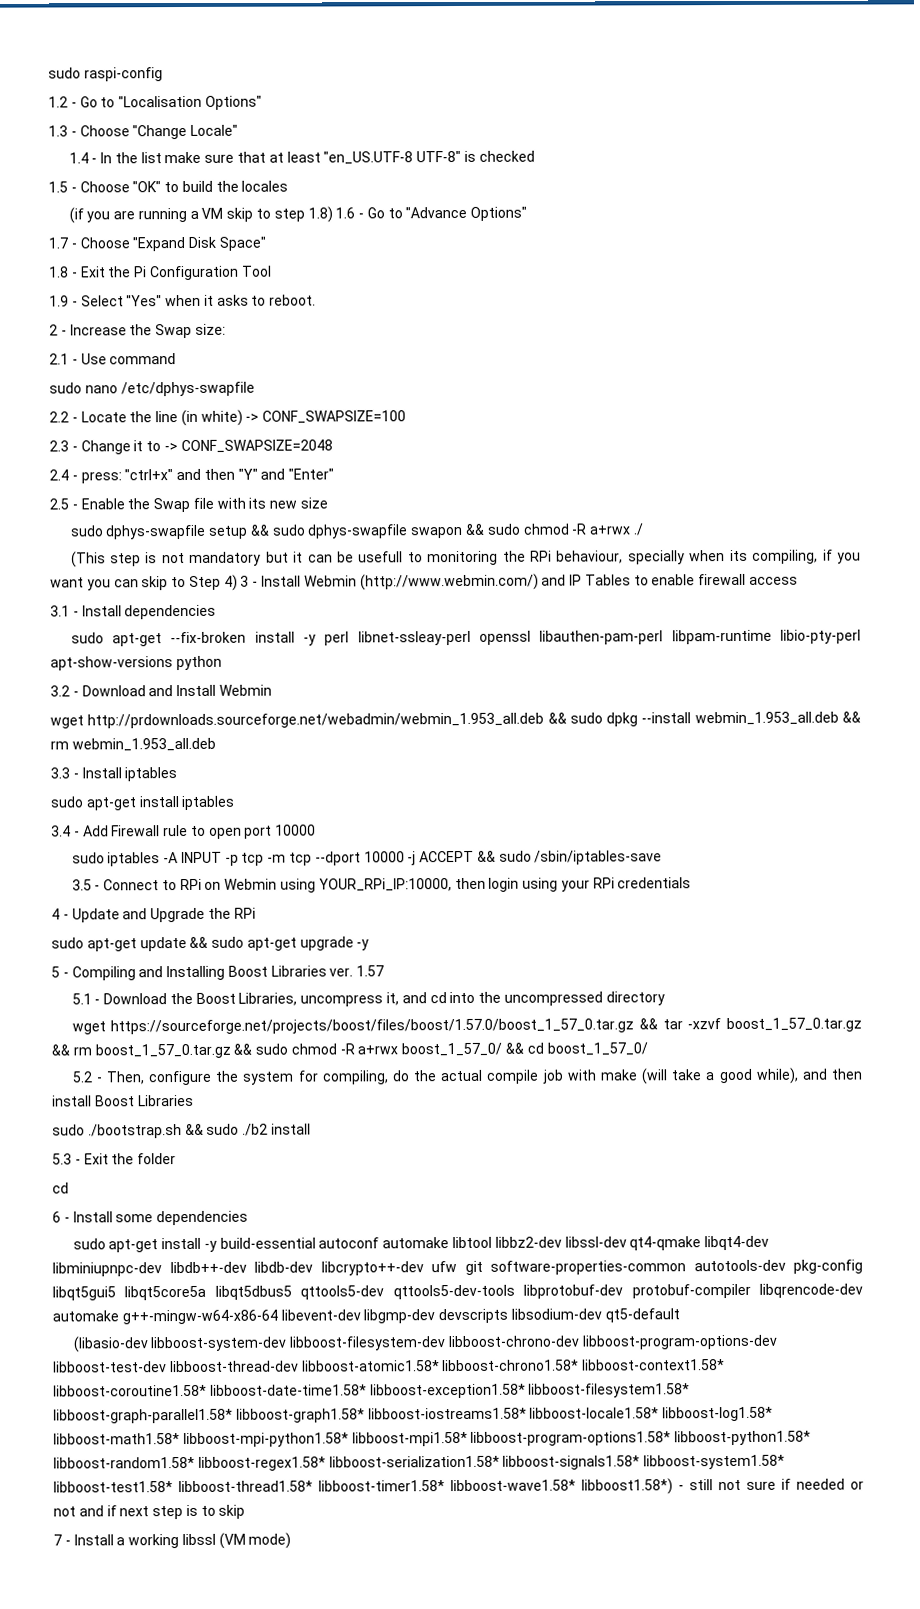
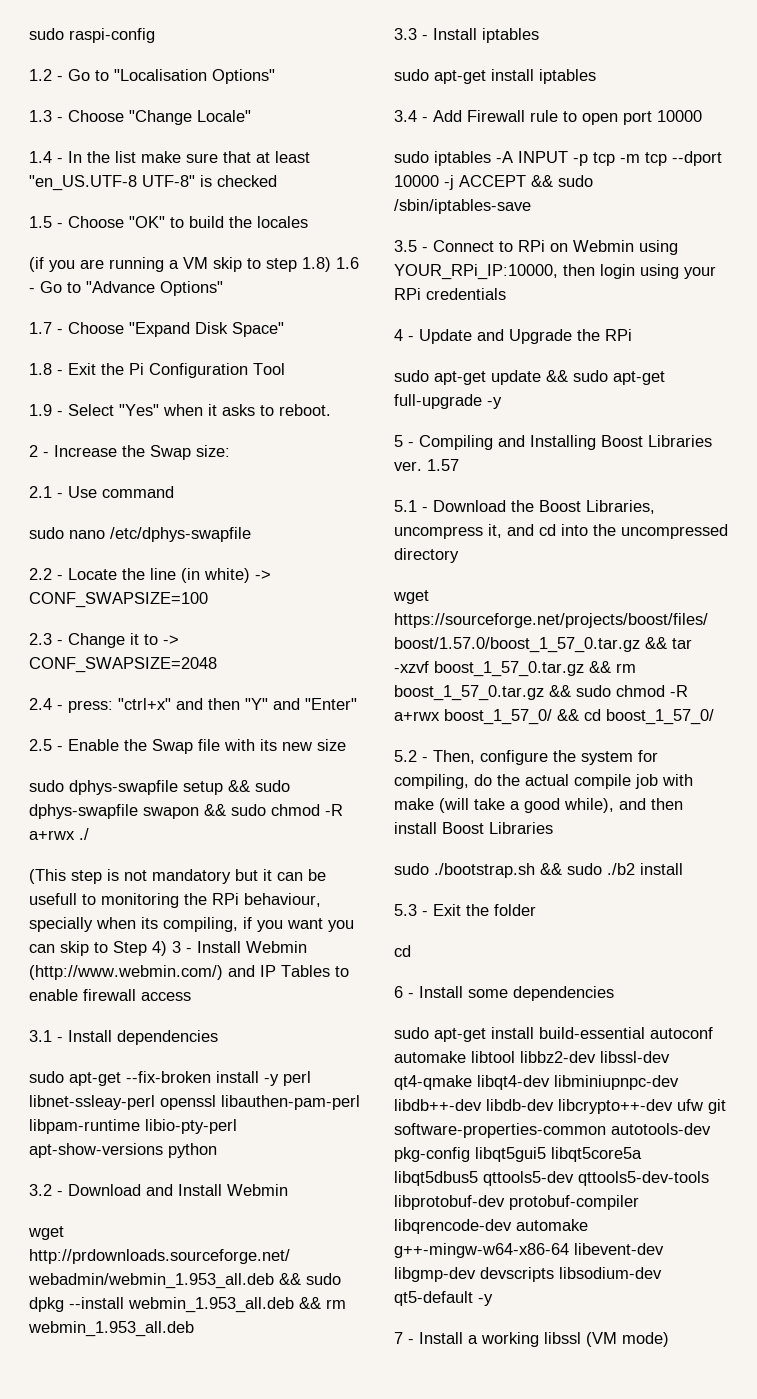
[299,936,354,951] upgrade -> [394,394,482,409] full-upgrade
[203,1240,217,1252] -y -> (534, 1033) none
[72,1334,777,1353] [53,1359,726,1373] [53,1383,691,1399] [53,1406,774,1424] [53,1430,812,1448] [53,1454,786,1471] [53,1478,864,1495] [53,1504,246,1520] // (libasio-dev libboost-system-dev libboost-filesystem-dev libboost-chrono-dev libboost-program-options-dev libboost-test-dev libboost-thread-dev libboost-atomic1.58* libboost-chrono1.58* libboost-context1.58* libboost-coroutine1.58* libboost-date-time1.58* libboost-exception1.58* libboost-filesystem1.58* libboost-graph-parallel1.58* libboost-graph1.58* libboost-iostreams1.58* libboost-locale1.58* libboost-log1.58* libboost-math1.58* libboost-mpi-python1.58* libboost-mpi1.58* libboost-program-options1.58* libboost-python1.58* libboost-random1.58* libboost-regex1.58* libboost-serialization1.58* libboost-signals1.58* libboost-system1.58* libboost-test1.58* libboost-thread1.58* libboost-timer1.58* libboost-wave1.58* libboost1.58*) - still not sure if needed or not and if next step is to skip -> [478,1294,493,1306] -y

